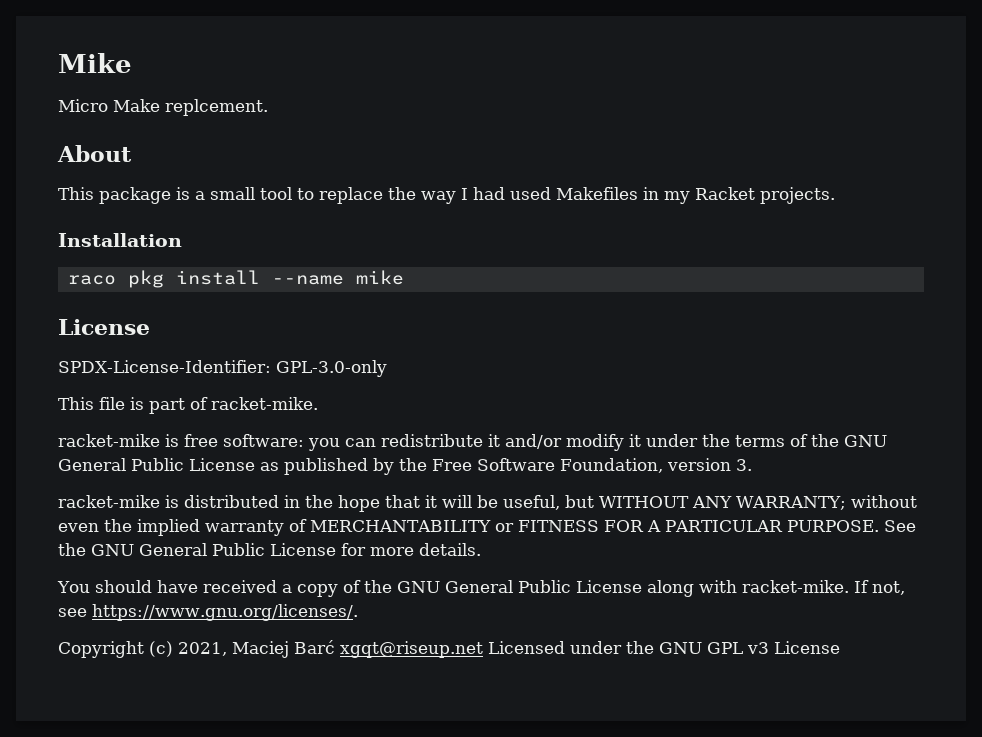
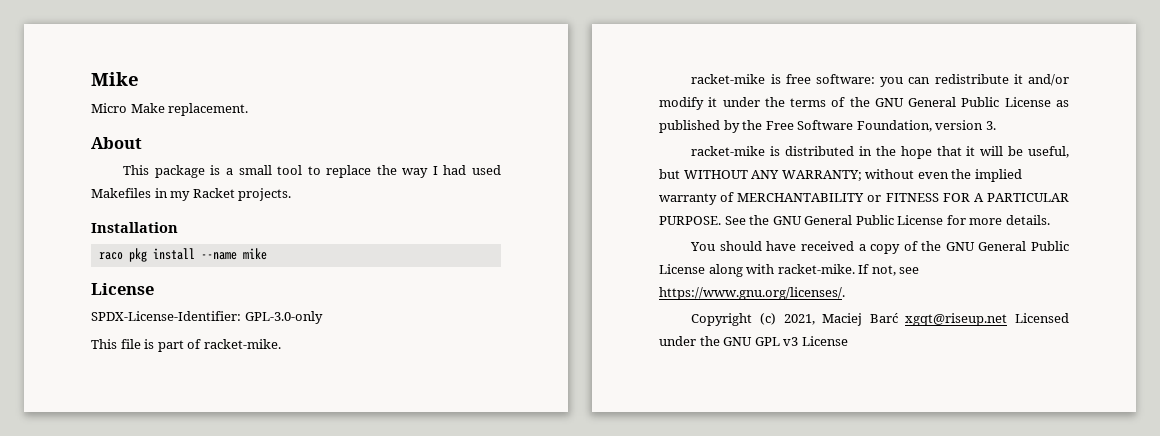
[165,99,268,116] replcement. -> [168,103,249,116] replacement.

